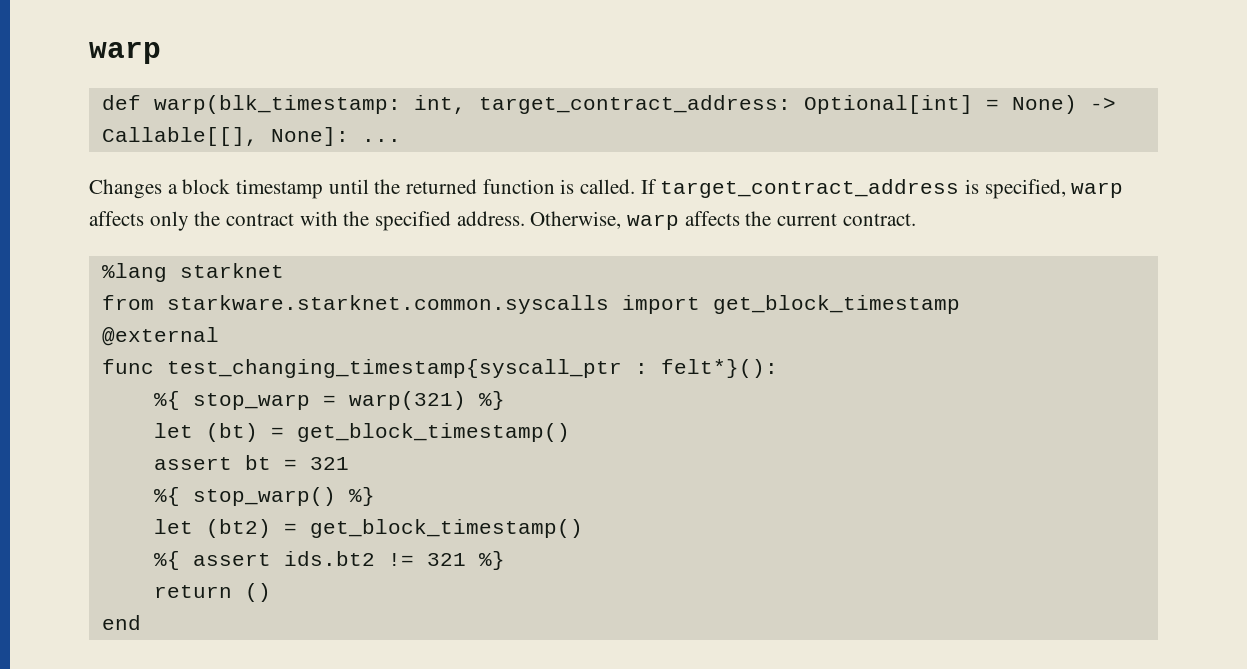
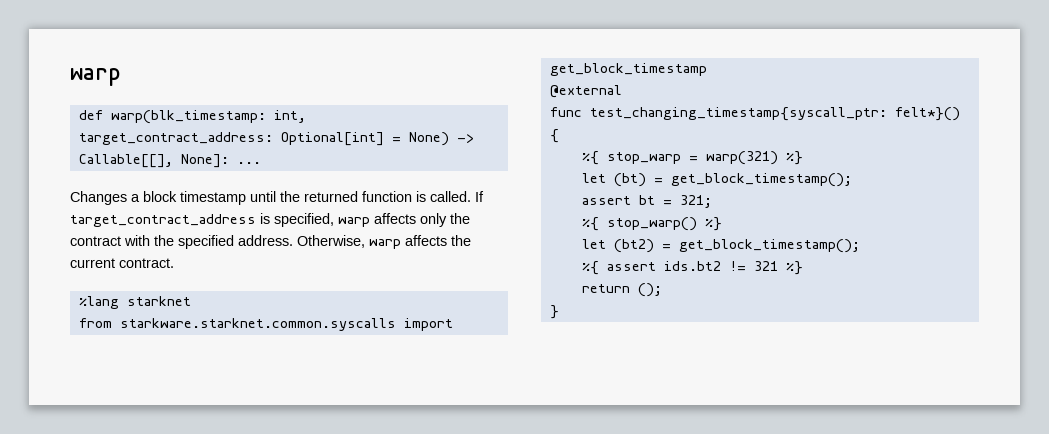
[166,359,778,378] test_changing_timestamp{syscall_ptr : felt*}(): -> [589,107,960,121] [549,129,559,143] test_changing_timestamp{syscall_ptr: felt*}() {
[296,423,570,442] get_block_timestamp() -> [670,173,852,187] get_block_timestamp();
[309,457,349,470] 321 -> [679,195,712,208] 321;
[309,519,583,538] get_block_timestamp() -> [678,239,860,253] get_block_timestamp();
[244,583,271,602] [101,615,141,630] () // end -> [637,283,662,297] [549,305,559,319] (); // }

